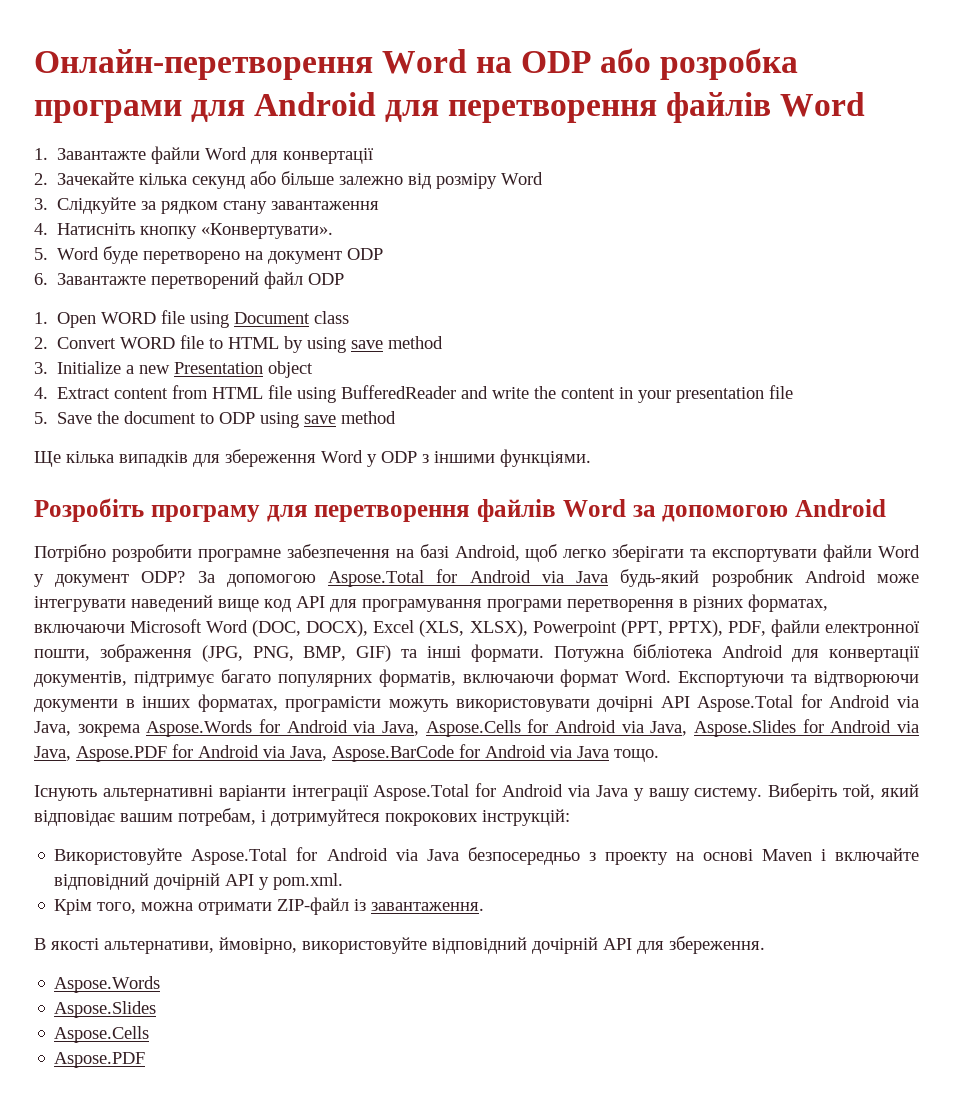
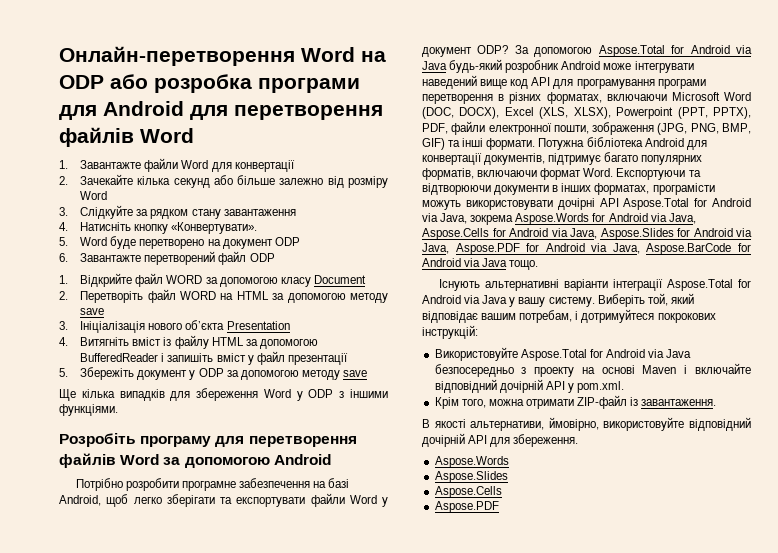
[57,310,230,328] Open WORD file using -> [80,273,311,287] Відкрийте файл WORD за допомогою класу
[314,311,350,324] [34,335,444,353] [34,361,171,374] class // 2. Convert WORD file to HTML by using save method // 3. Initialize a new -> [59,289,388,303] [80,308,105,315] [59,320,225,333] // 2. Перетворіть файл WORD на HTML за допомогою методу save // 3. Ініціалізація нового об’єкта
[268,361,314,378] [34,385,794,403] [34,411,397,428] object // 4. Extract content from HTML file using BufferedReader and write the content in your presentation file // 5. Save the document to ODP using save method -> [59,335,318,349] [80,351,348,365] [59,367,367,380] // 4. Витягніть вміст із файлу HTML за допомогою BufferedReader і запишіть вміст у файл презентації // 5. Збережіть документ у ODP за допомогою методу save

